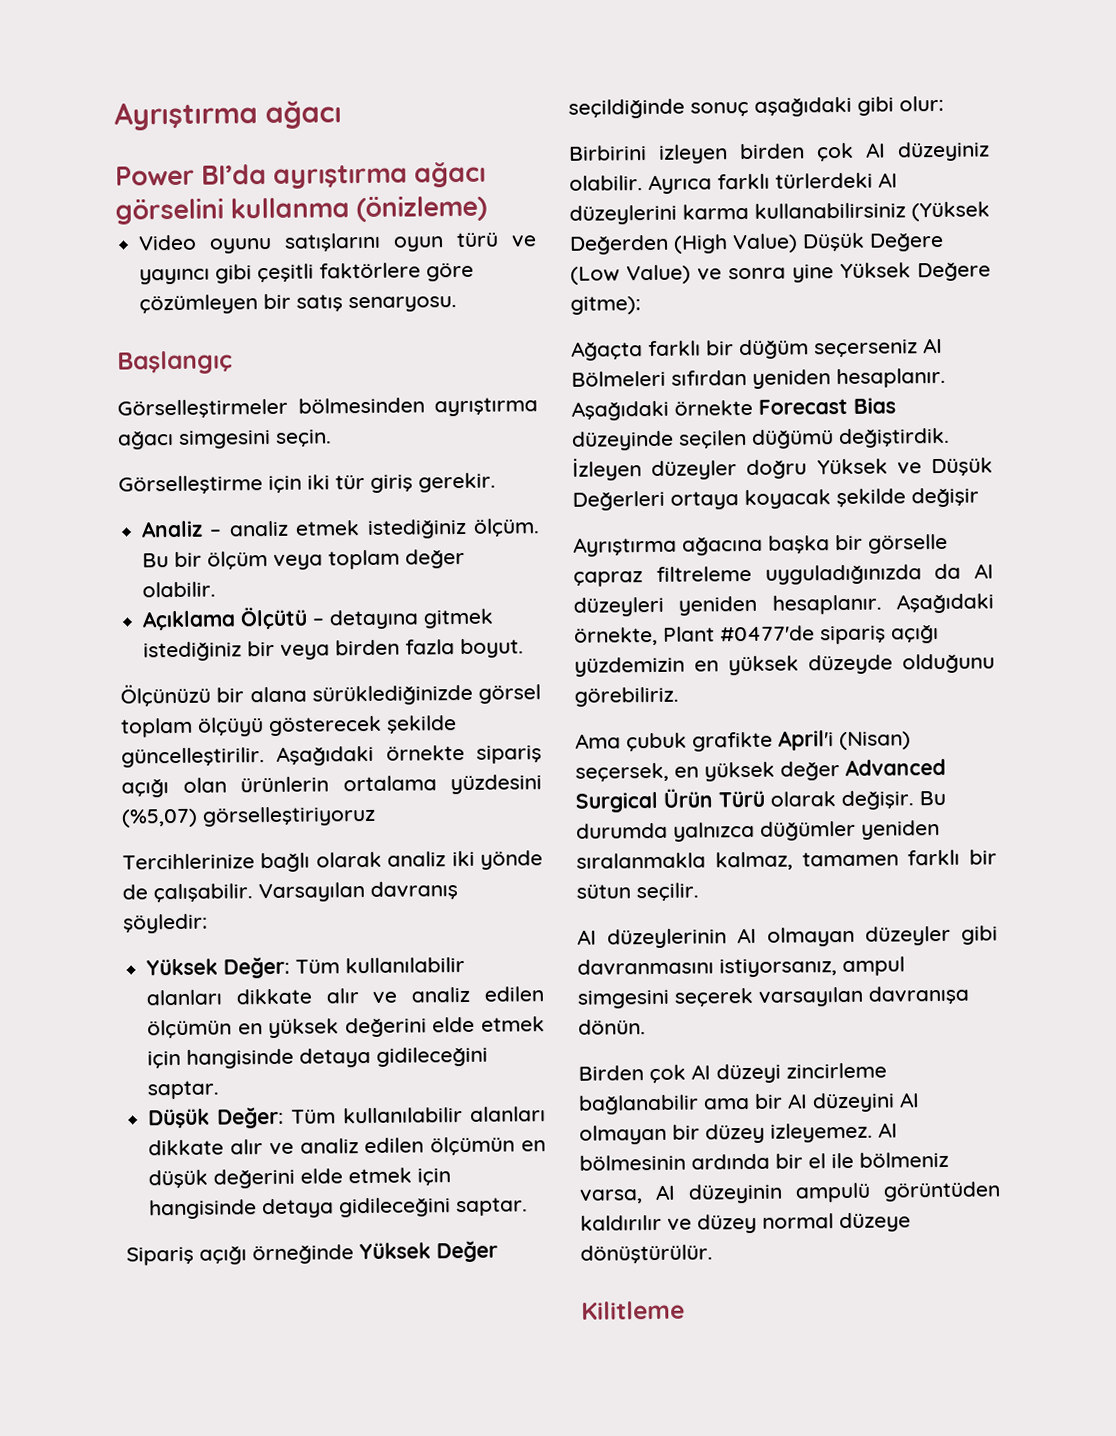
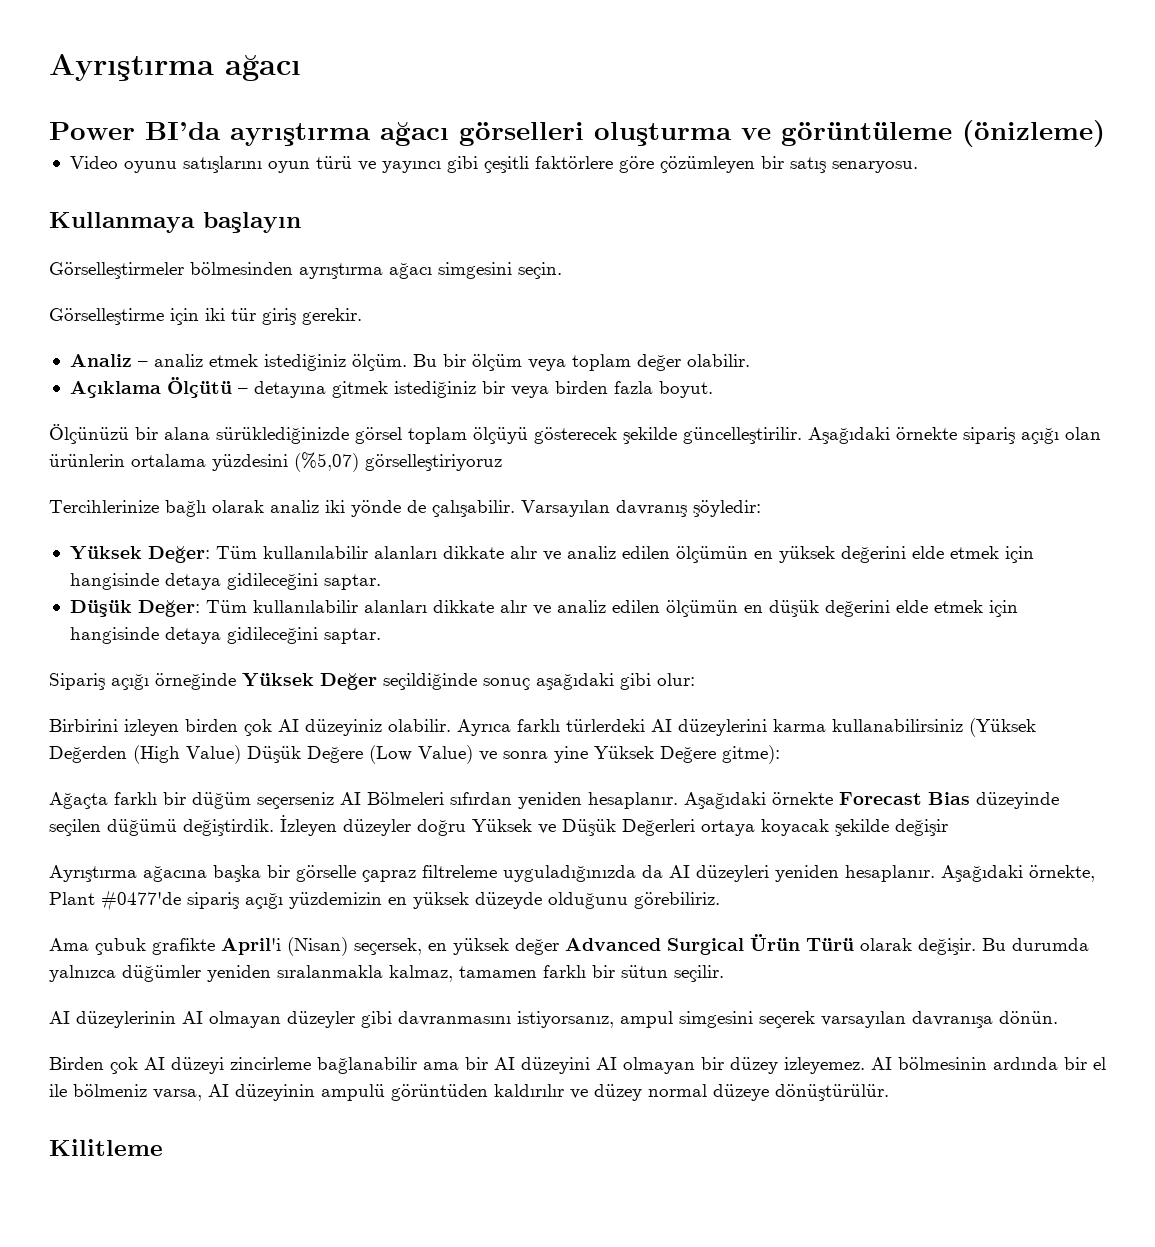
[115,197,351,225] görselini kullanma -> [459,122,952,146] görselleri oluşturma ve görüntüleme
[117,350,233,375] Başlangıç -> [49,212,301,233] Kullanmaya başlayın

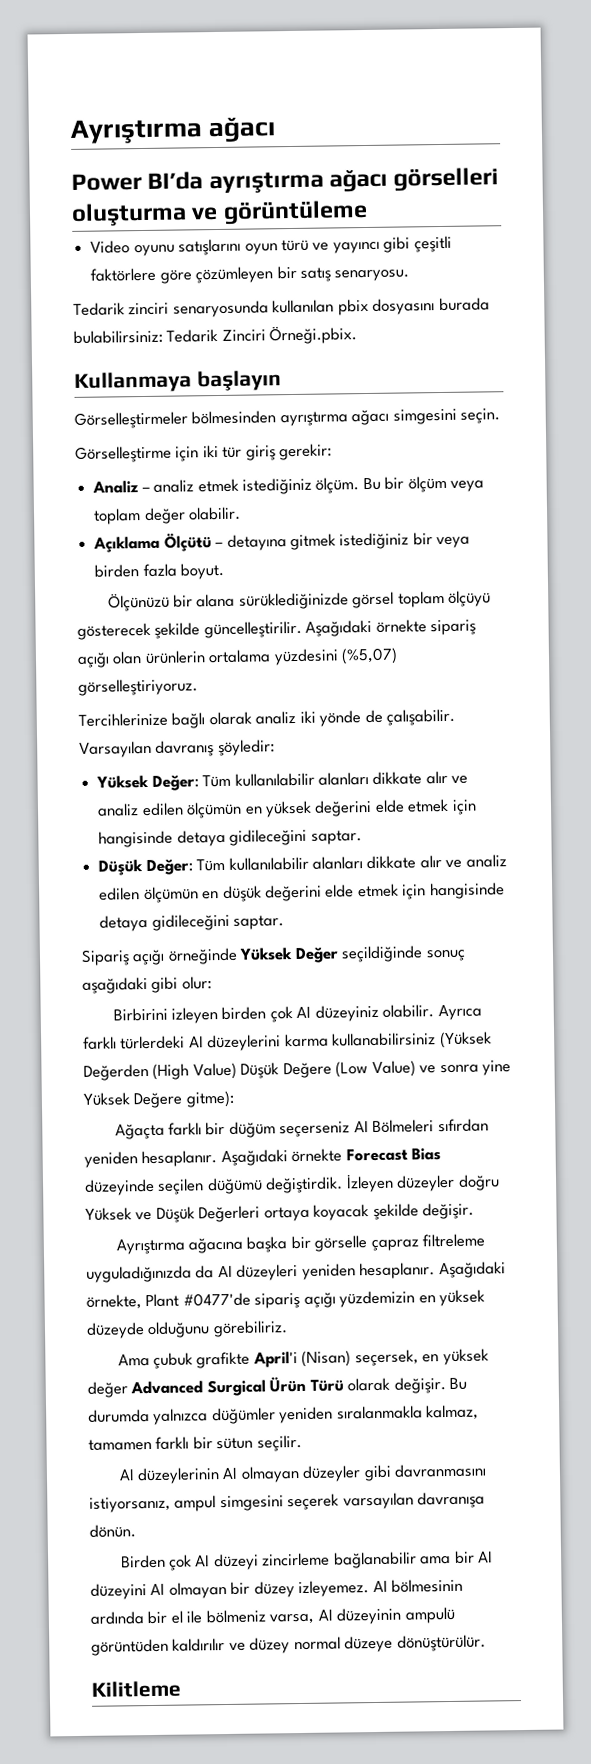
[962,120,1105,147] (önizleme) -> (368, 212) none
(918, 167) none -> [73,297,490,318] [73,325,358,345] // Tedarik zinciri senaryosunda kullanılan pbix dosyasını burada bulabilirsiniz: Tedarik Zinciri Örneği.pbix.
[302,308,362,325] gerekir. -> [279,443,333,461] gerekir:
[365,454,502,471] görselleştiriyoruz -> [78,678,198,696] görselleştiriyoruz.
[895,819,948,836] değişir -> [422,1202,475,1220] değişir.

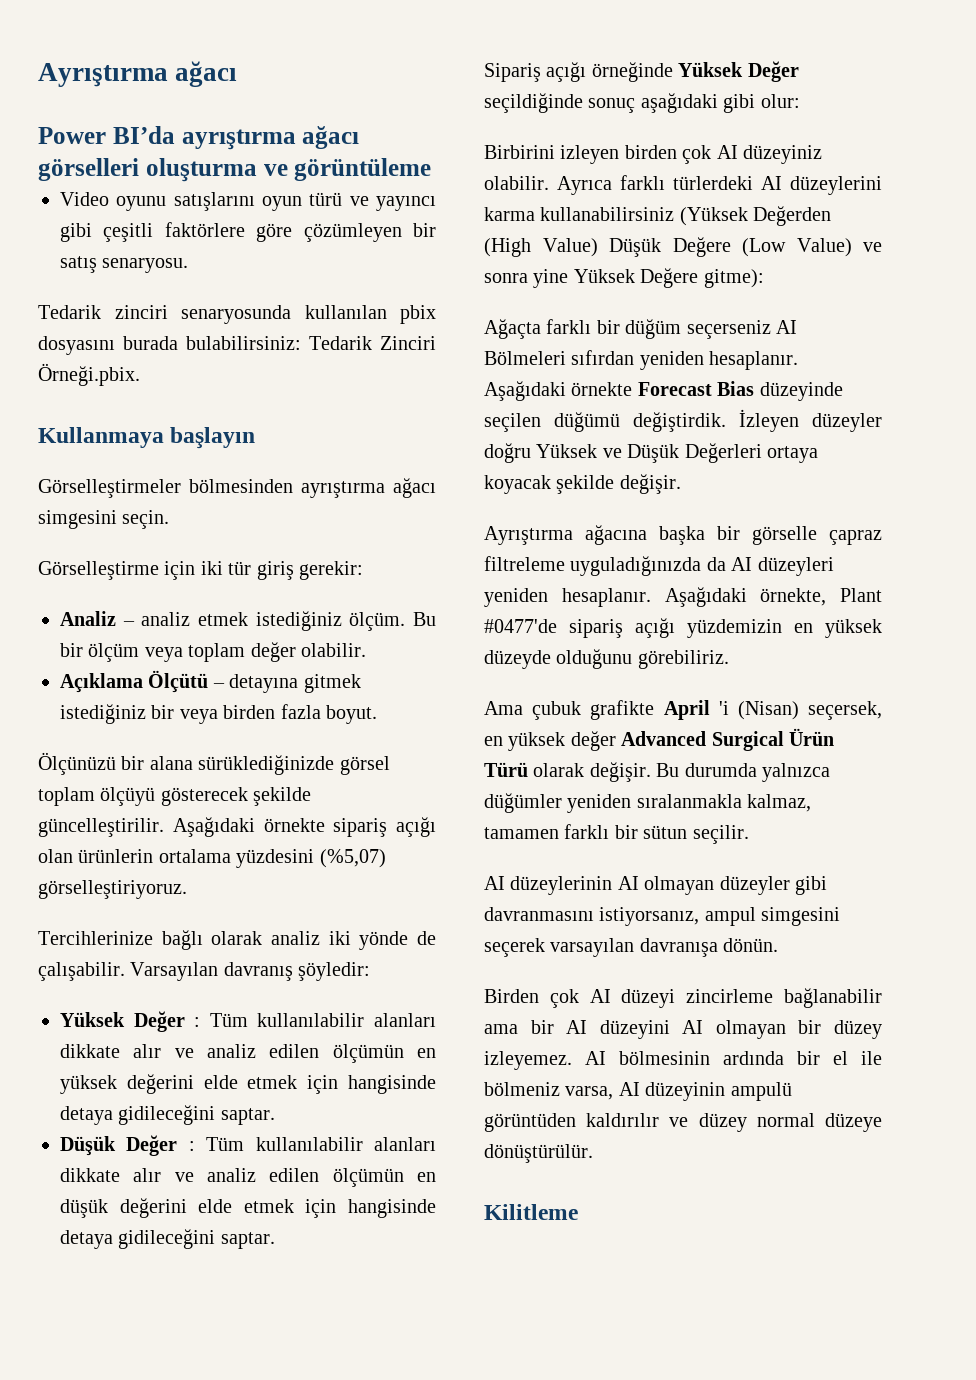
[151,774,199,791] Değer: -> [133,1011,201,1032] Değer :
[145,858,193,876] Değer: -> [126,1135,195,1156] Değer :
[252,1351,298,1368] April'i -> [663,700,729,720] April 'i

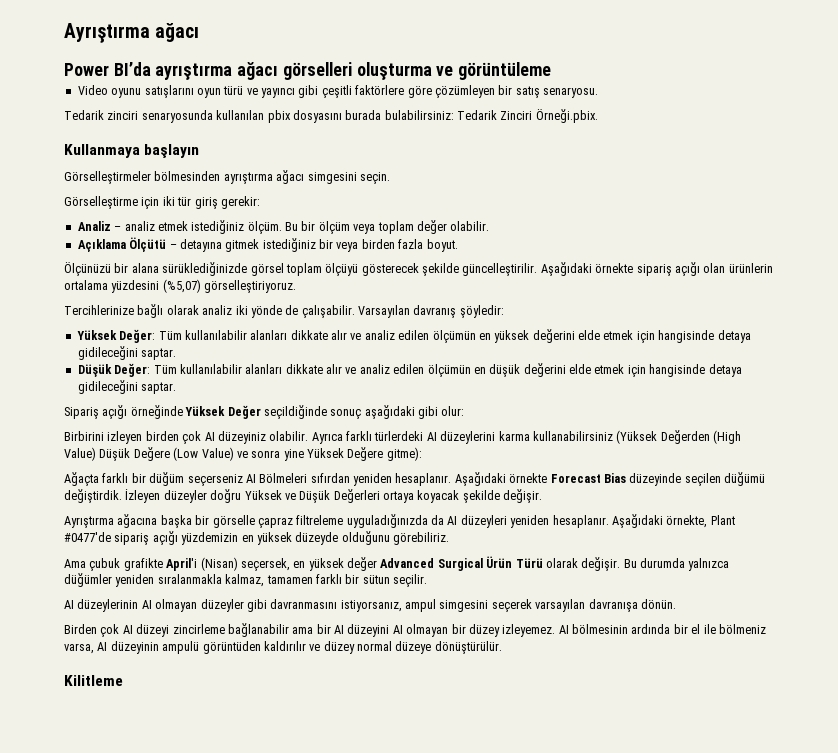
[133,1011,201,1032] Değer : -> [119,329,156,343] Değer:
[126,1135,195,1156] Değer : -> [114,363,151,377] Değer:
[663,700,729,720] April 'i -> [166,558,198,571] April'i

